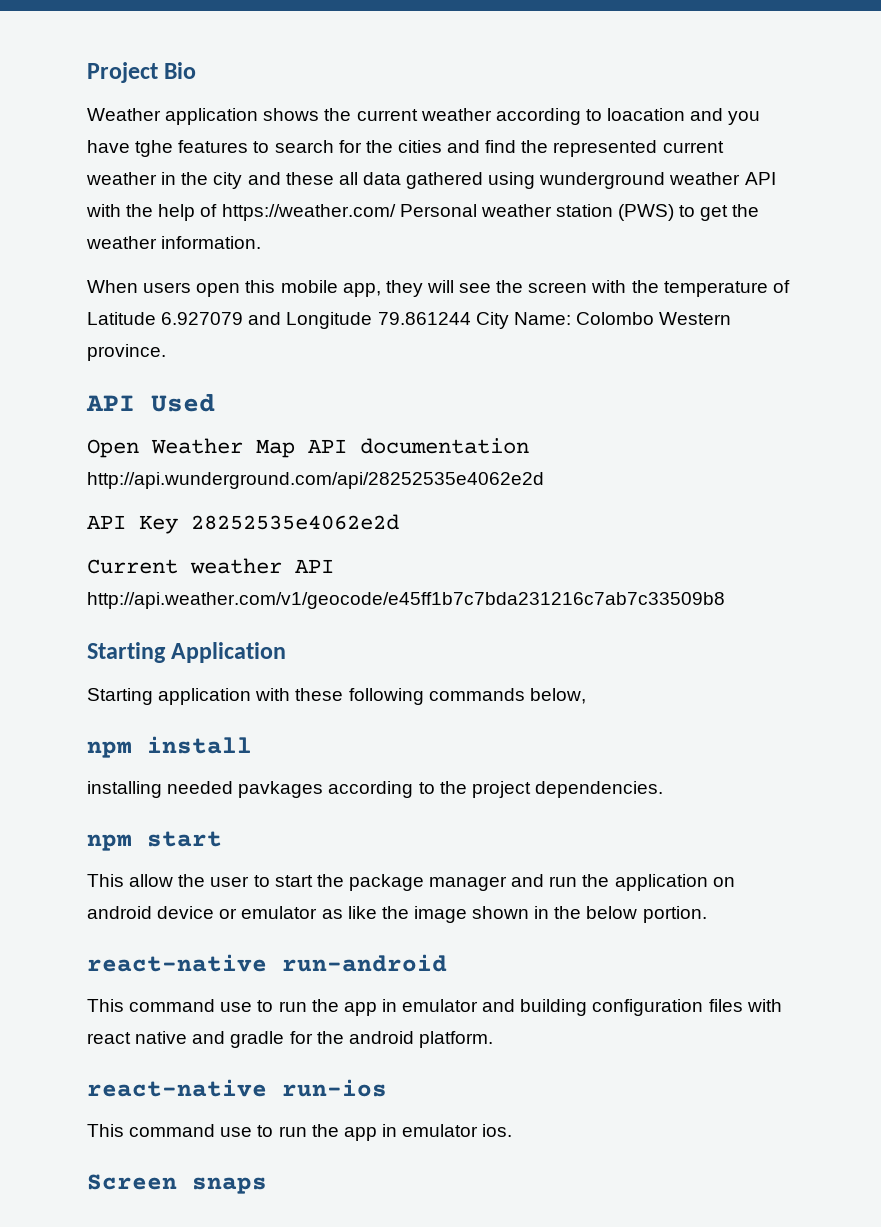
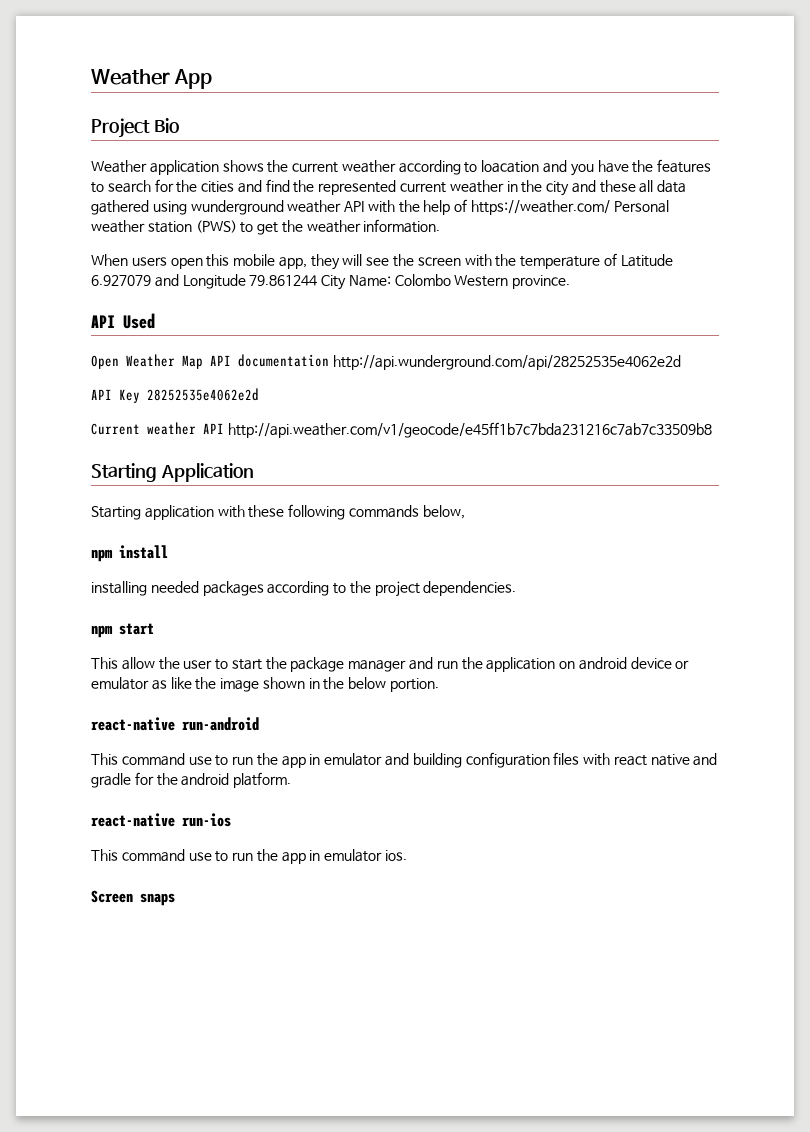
(87, 72) none -> [91,69,213,89] Weather App //
[135,140,174,157] tghe -> [632,160,654,173] the
[238,781,324,798] pavkages -> [202,581,264,596] packages

